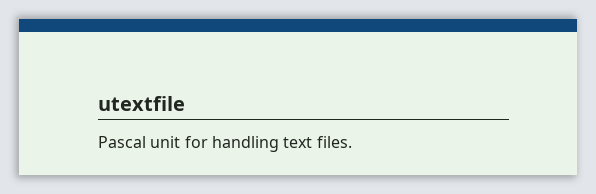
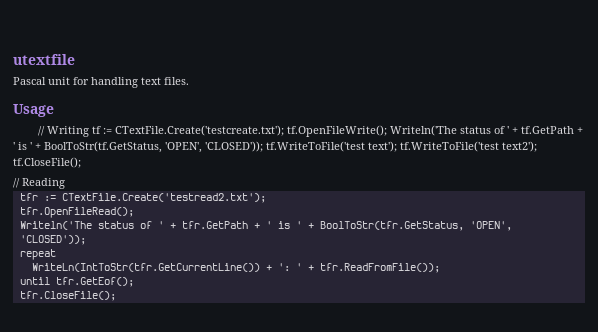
(352, 142) none -> [13,104,54,117] [37,125,583,137] [13,141,537,153] [13,157,81,168] [13,178,65,189] [19,193,266,203] [19,207,134,218] [19,221,512,231] [19,235,86,245] [19,249,56,260] [31,263,440,273] [19,277,134,287] [19,291,116,301] // Usage // // Writing tf := CTextFile.Create('testcreate.txt'); tf.OpenFileWrite(); Writeln('The status of ' + tf.GetPath + ' is ' + BoolToStr(tf.GetStatus, 'OPEN', 'CLOSED')); tf.WriteToFile('test text'); tf.WriteToFile('test text2'); tf.CloseFile(); // // Reading // tfr := CTextFile.Create('testread2.txt'); // tfr.OpenFileRead(); // Writeln('The status of ' + tfr.GetPath + ' is ' + BoolToStr(tfr.GetStatus, 'OPEN', 'CLOSED')); // repeat // WriteLn(IntToStr(tfr.GetCurrentLine()) + ': ' + tfr.ReadFromFile()); // until tfr.GetEof(); // tfr.CloseFile();

